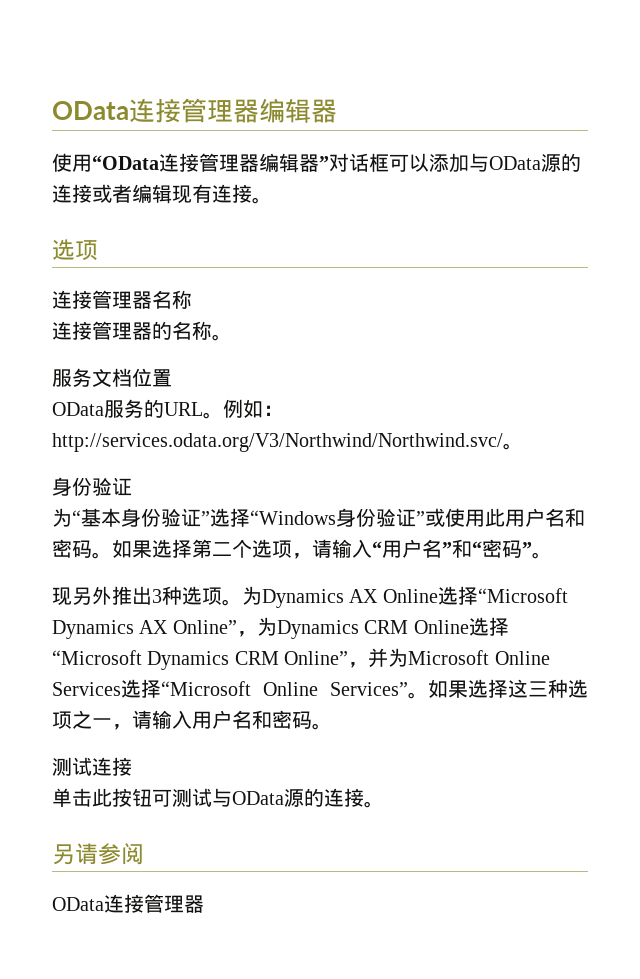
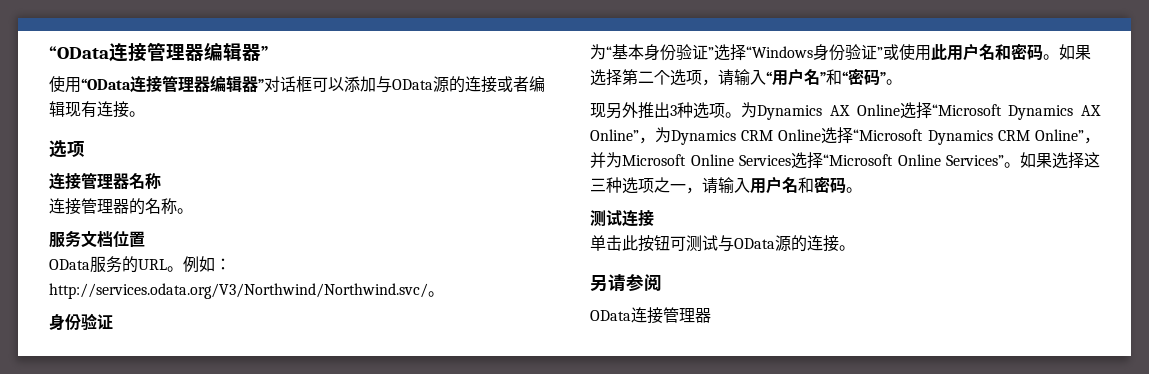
[52,98,337,123] OData连接管理器编辑器 -> [49,42,269,62] “OData连接管理器编辑器”

